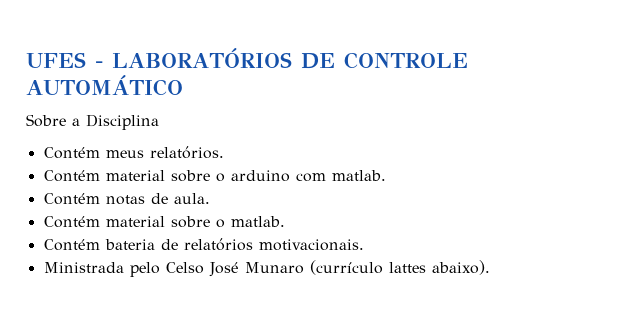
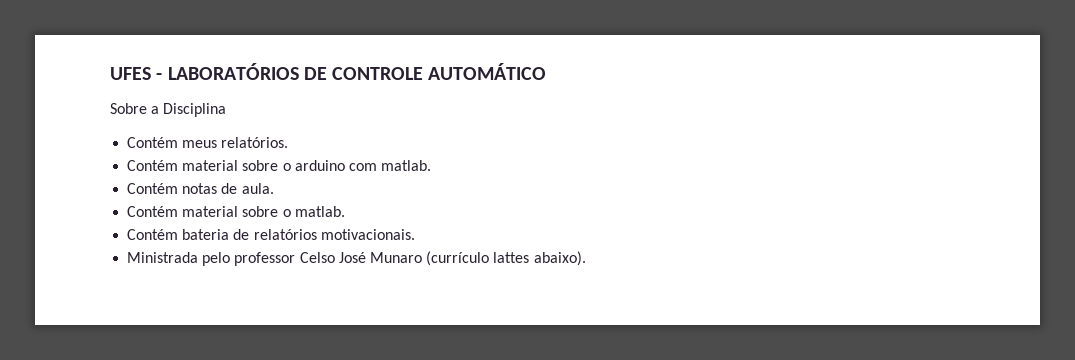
(160, 269) none -> [234,252,296,266] professor

